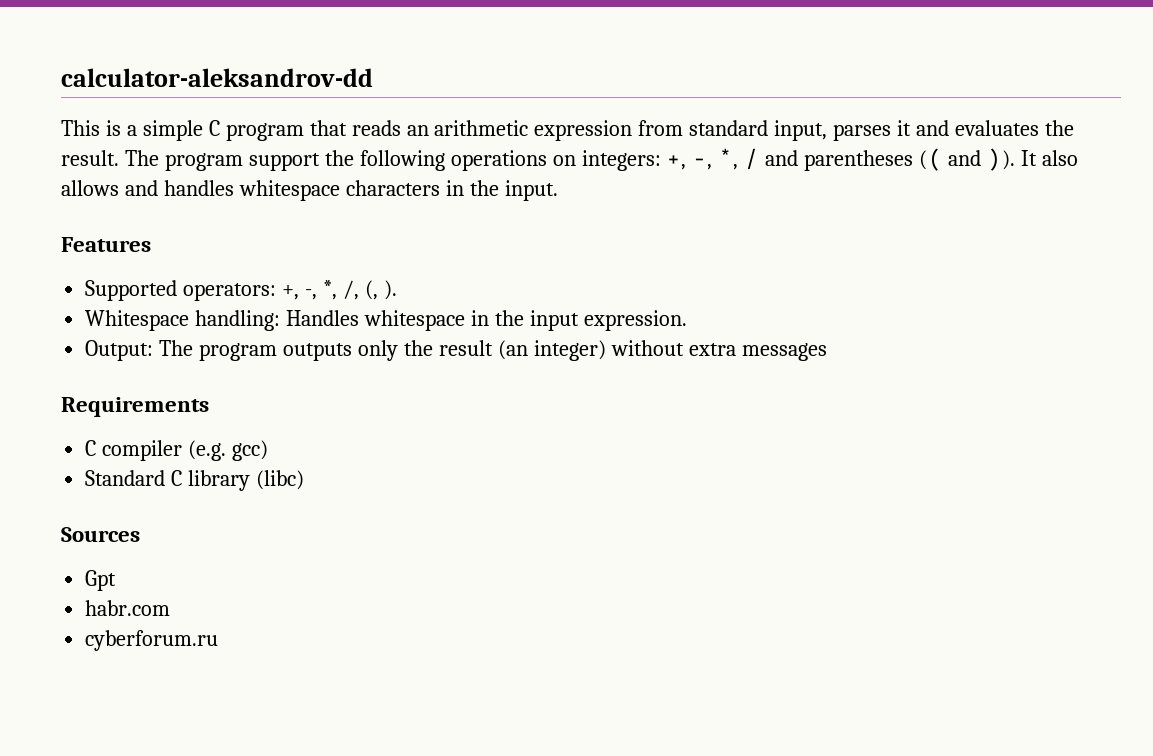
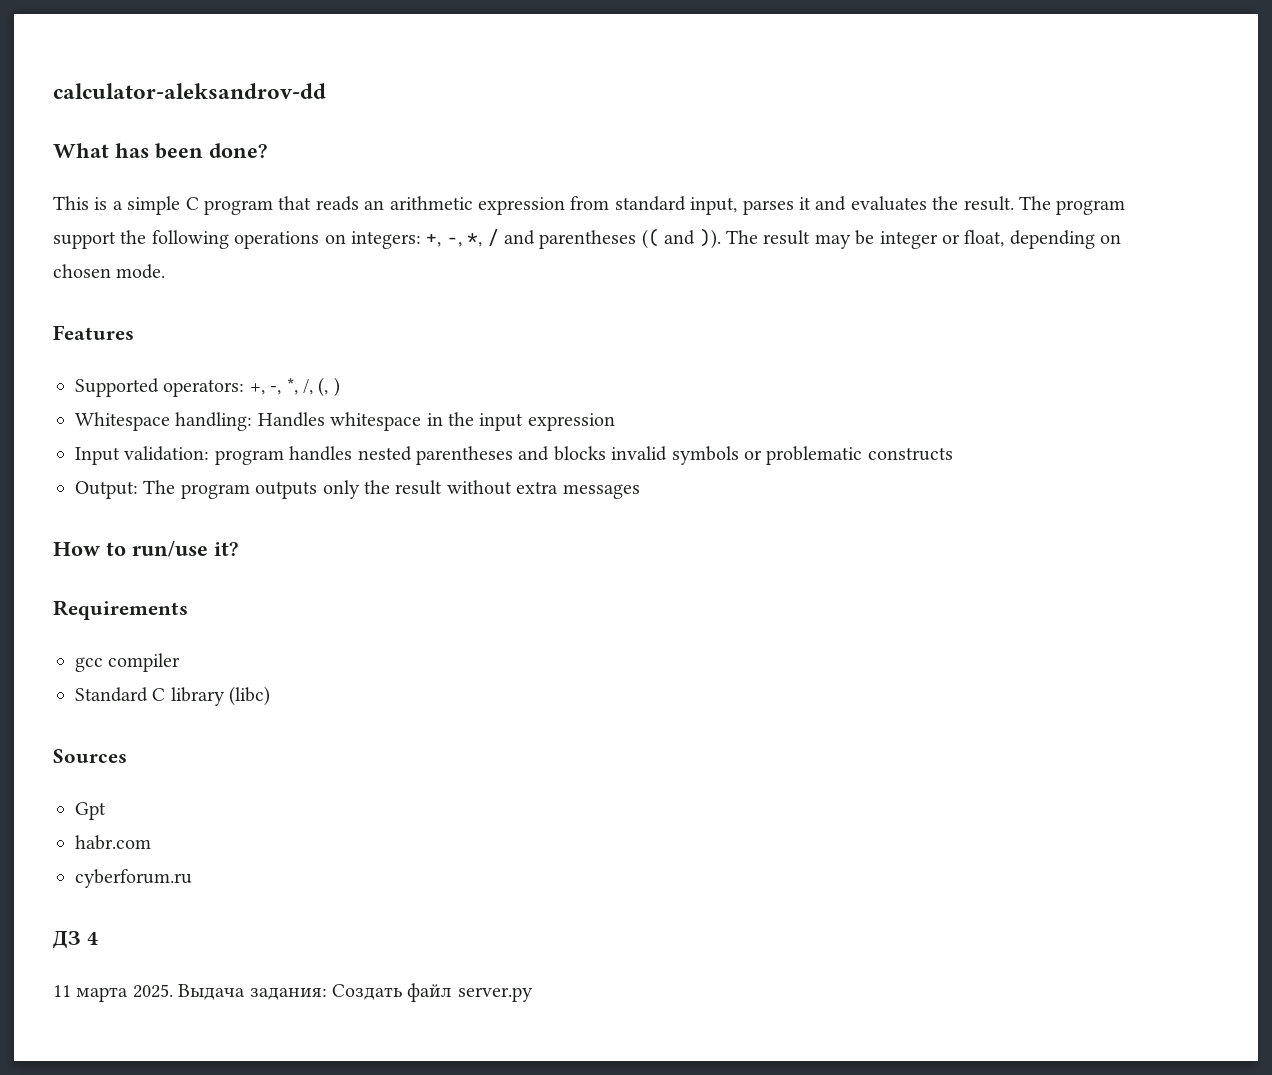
(373, 77) none -> [53,143,267,159] // What has been done?
[1020,150,1078,166] [61,180,558,201] It also allows and handles whitespace characters in the input. -> [725,230,1122,249] [53,264,166,279] The result may be integer or float, depending on chosen mode.
[383,280,397,300] ). -> [333,377,340,397] )
[583,310,687,331] expression. -> [527,413,615,431] [75,446,953,465] expression // Input validation: program handles nested parentheses and blocks invalid symbols or problematic constructs
[497,340,606,361] (an integer) -> (443, 487) none
(827, 352) none -> [53,541,238,557] // How to run/use it?
[85,440,97,456] C -> [75,657,103,672] gcc
[188,440,269,461] (e.g. gcc) -> (181, 662) none
(219, 640) none -> [53,931,98,949] [53,983,533,1002] // ДЗ 4 // 11 марта 2025. Выдача задания: Создать файл server.py

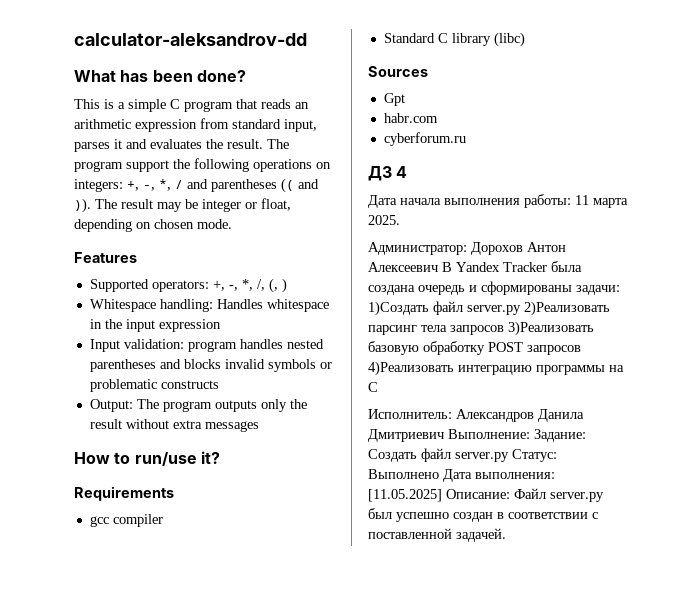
(98, 938) none -> [368,194,571,208] Дата начала выполнения работы:
[178,983,533,1002] Выдача задания: Создать файл server.py -> [368,242,566,255] [368,261,582,272] [368,281,620,295] [368,301,610,316] [368,321,594,336] [368,341,581,355] [368,361,624,376] [368,382,378,392] [368,409,584,422] [368,429,586,442] [368,448,557,462] [368,469,555,482] [368,488,604,502] [368,508,598,522] [368,528,506,542] // Администратор: Дорохов Антон Алексеевич В Yandex Tracker была создана очередь и сформированы задачи: 1)Создать файл server.py 2)Реализовать парсинг тела запросов 3)Реализовать базовую обработку POST запросов 4)Реализовать интеграцию программы на C // Исполнитель: Александров Данила Дмитриевич Выполнение: Задание: Создать файл server.py Статус: Выполнено Дата выполнения: [11.05.2025] Описание: Файл server.py был успешно создан в соответствии с поставленной задачей.

